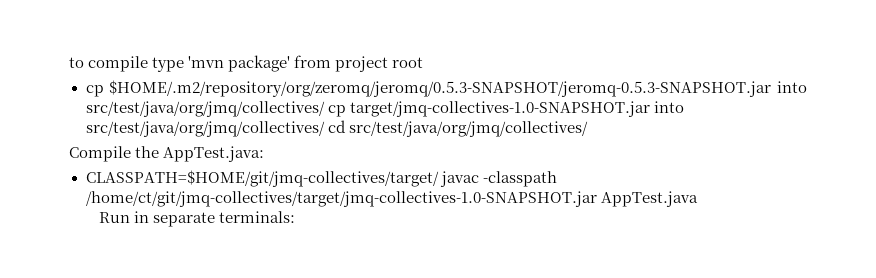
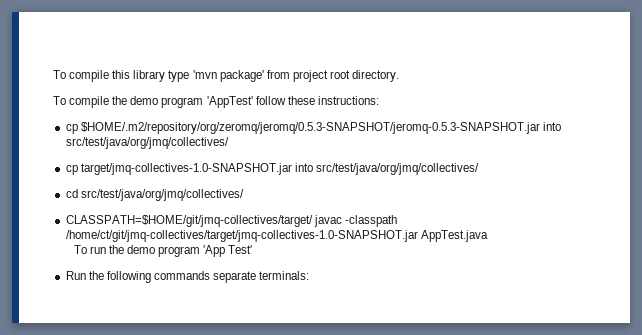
[69,56,149,72] to compile -> [53,70,166,82] To compile this library
(424, 62) none -> [352,70,400,82] [53,96,379,108] directory. // To compile the demo program 'AppTest' follow these instructions:
(325, 109) none -> (229, 143) //
(325, 129) none -> (479, 169) //
[69,146,265,162] // Compile the AppTest.java: -> (244, 195) none
[98,211,149,223] Run in -> [73,245,253,257] [65,271,210,283] To run the demo program 'App Test' // Run the following commands

